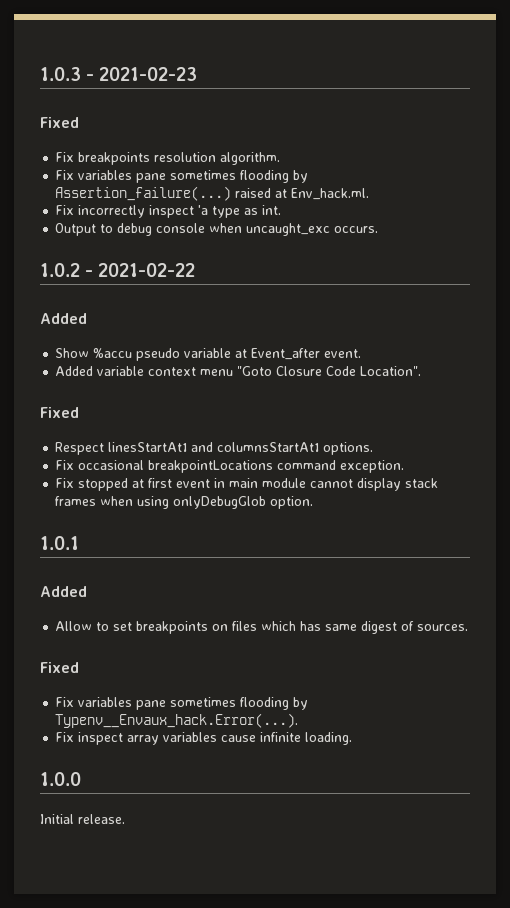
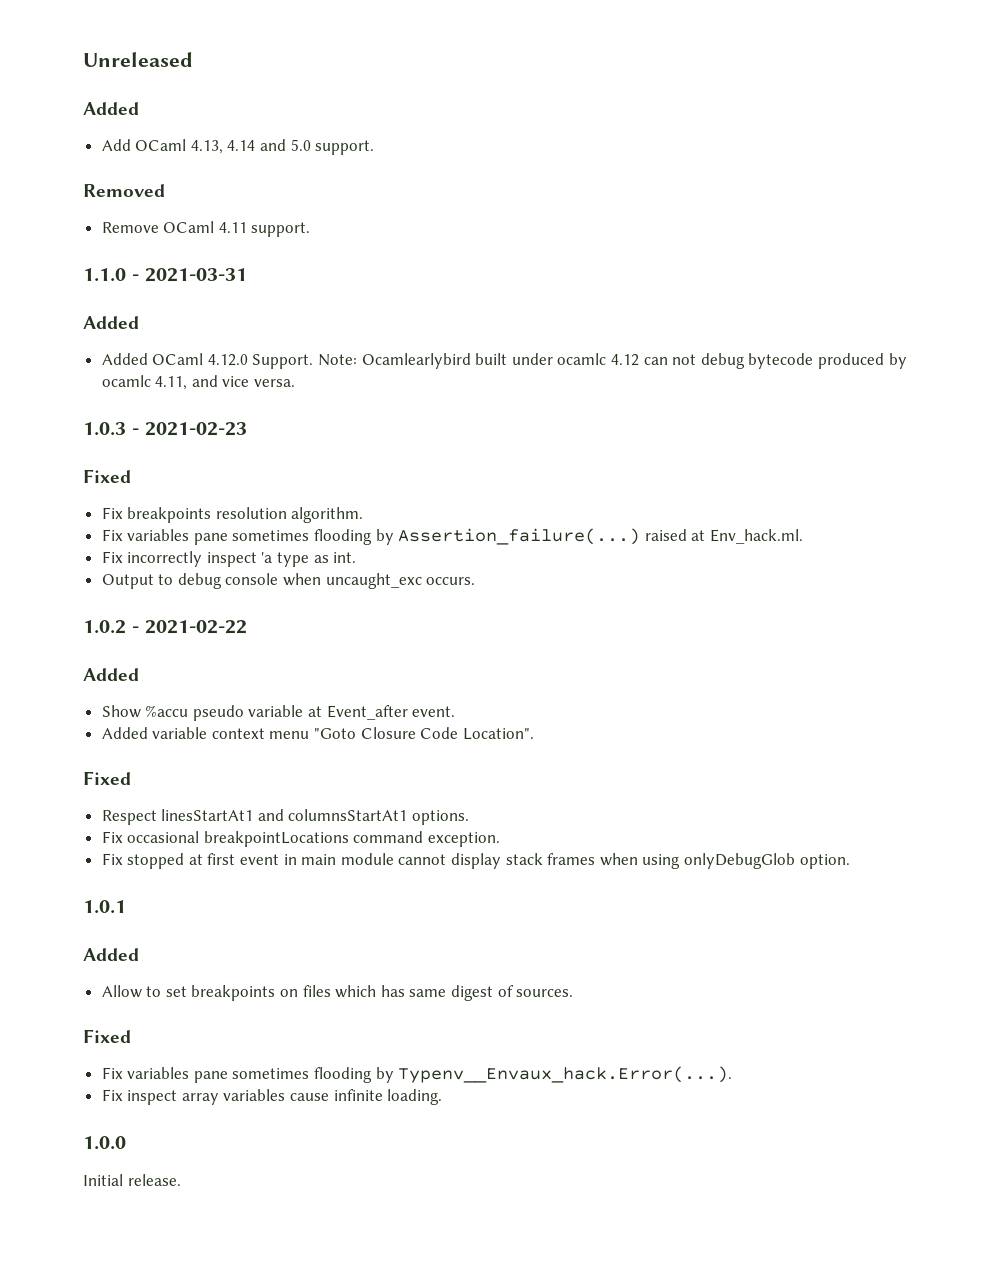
(40, 74) none -> [83,52,193,67] [83,102,139,115] [101,139,375,155] [83,184,165,197] [101,221,311,237] [83,268,247,282] [83,316,139,329] [101,353,907,369] [101,375,296,390] Unreleased // Added // Add OCaml 4.13, 4.14 and 5.0 support. // Removed // Remove OCaml 4.11 support. // 1.1.0 - 2021-03-31 // Added // Added OCaml 4.12.0 Support. Note: Ocamlearlybird built under ocamlc 4.12 can not debug bytecode produced by ocamlc 4.11, and vice versa. //

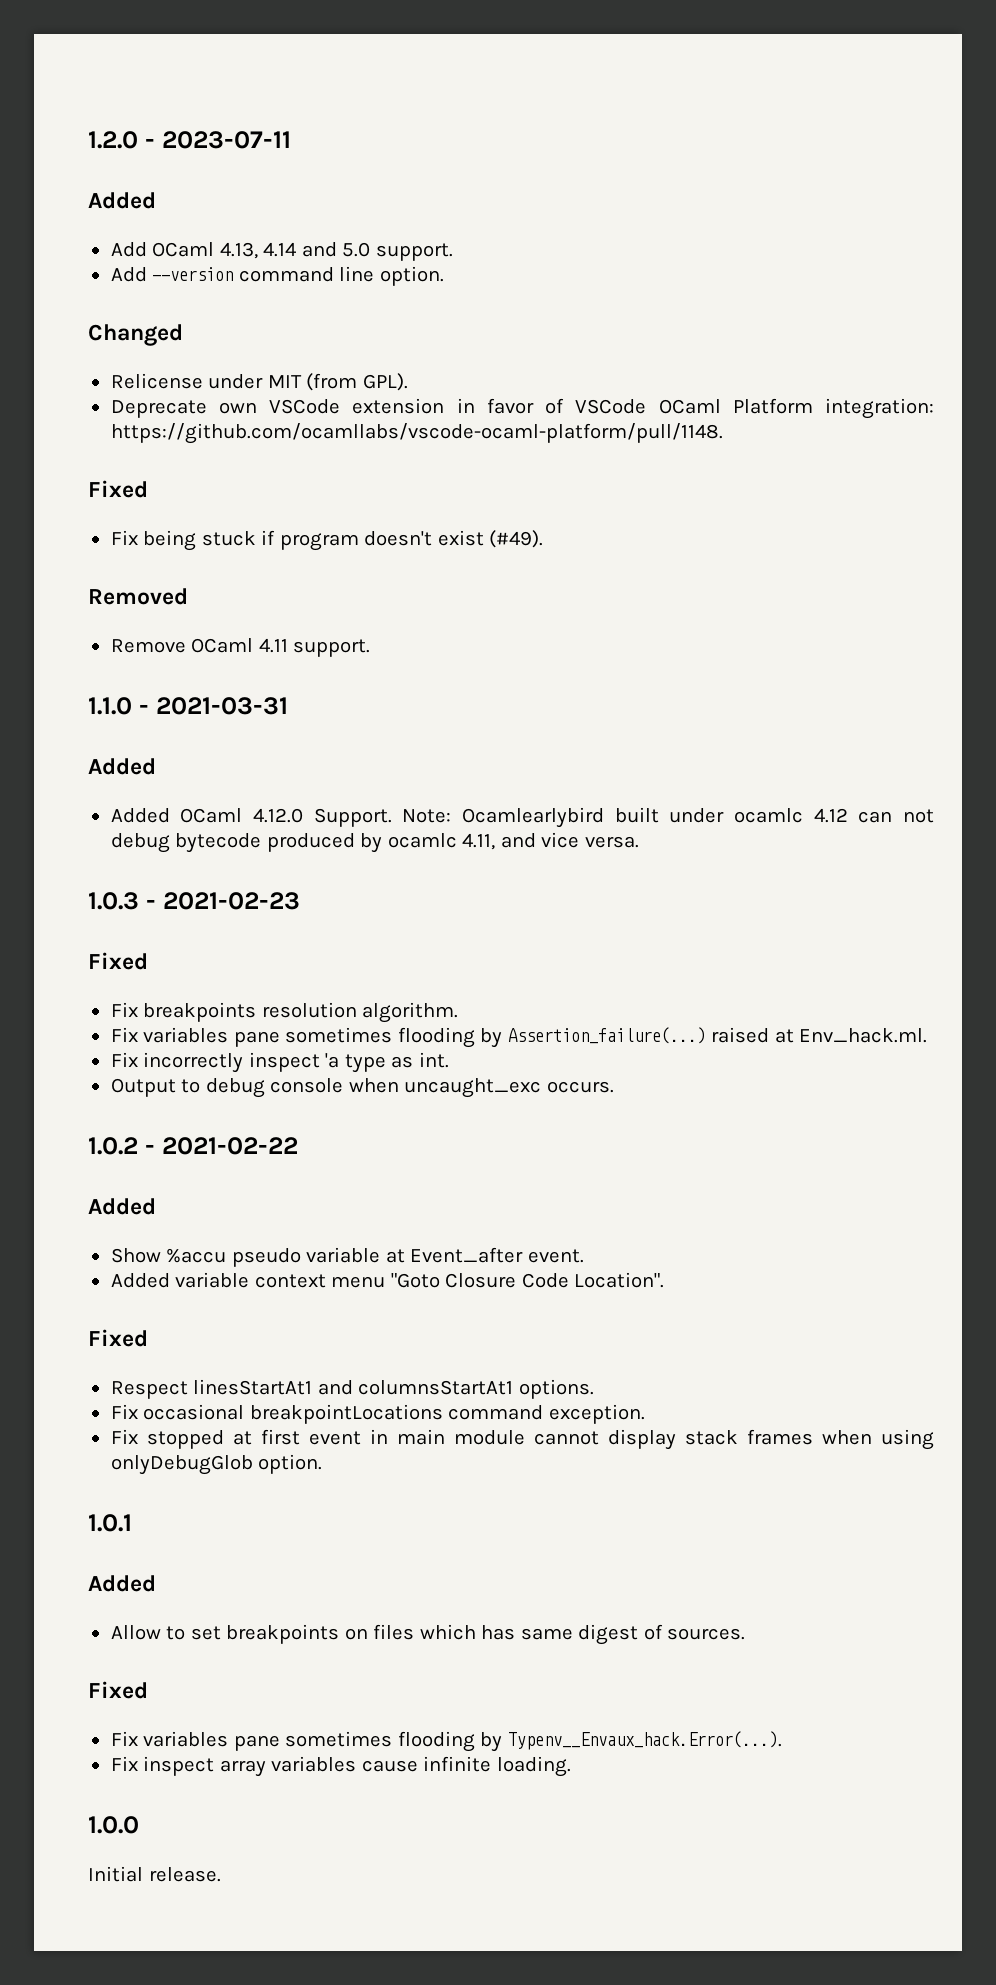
[83,52,193,67] Unreleased -> [88,131,291,149] 1.2.0 - 2023-07-11
(375, 147) none -> [110,266,444,286] [88,324,183,346] [110,373,408,391] [110,398,934,419] [110,423,723,444] [88,480,148,498] [110,530,544,551] // Add --version command line option. // Changed // Relicense under MIT (from GPL). // Deprecate own VSCode extension in favor of VSCode OCaml Platform integration: https://github.com/ocamllabs/vscode-ocaml-platform/pull/1148. // Fixed // Fix being stuck if program doesn't exist (#49).

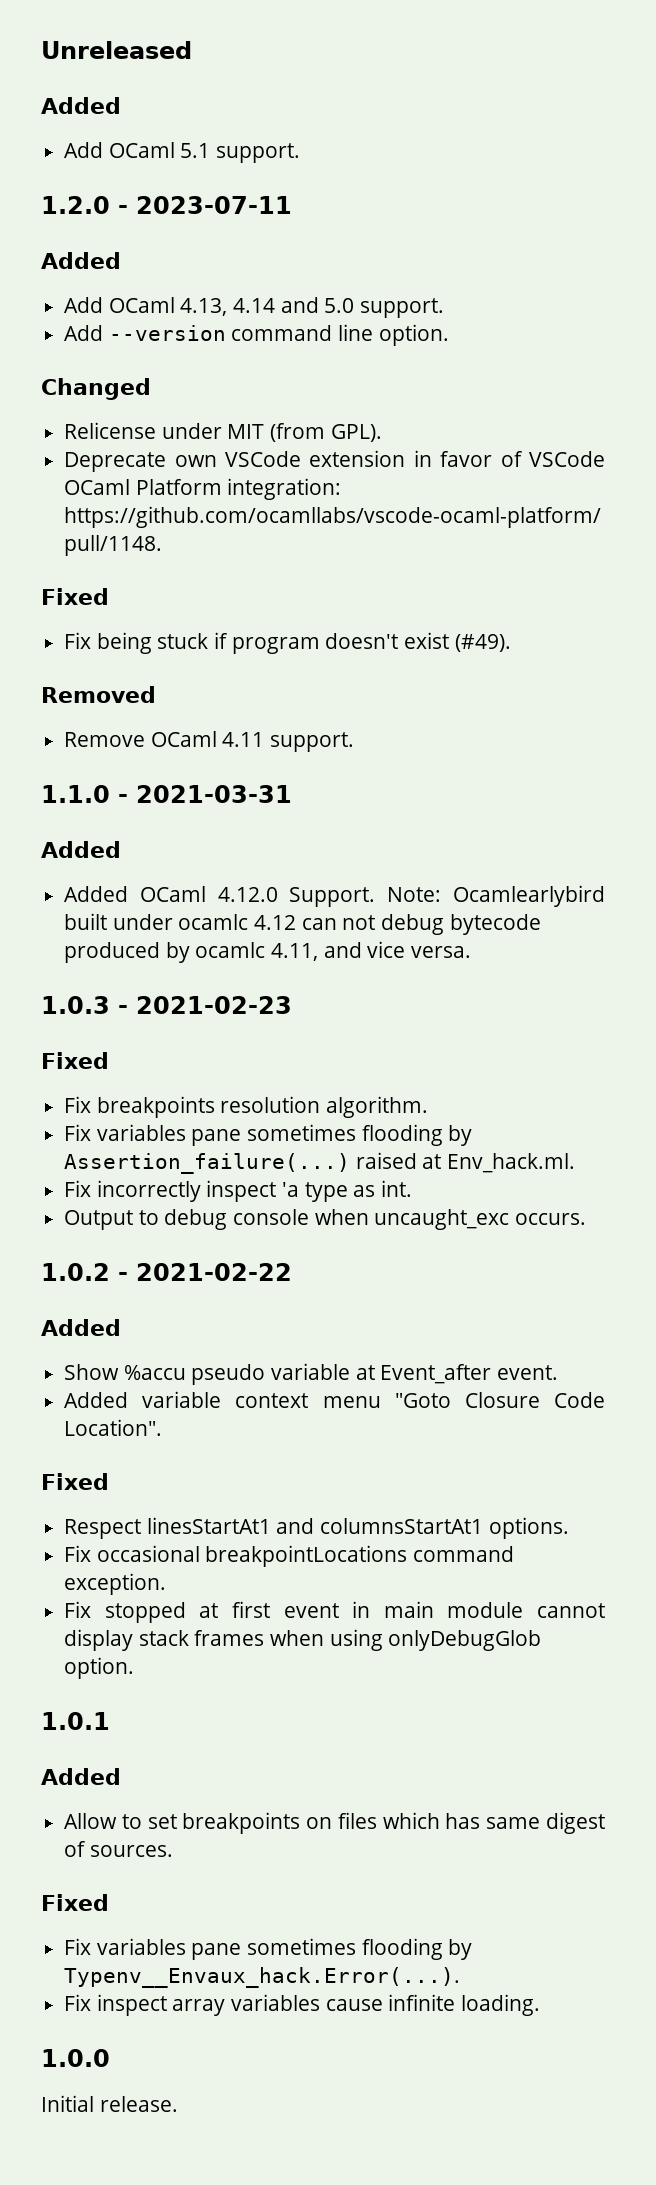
(88, 140) none -> [41,41,192,59] [41,97,121,114] [64,142,301,163] Unreleased // Added // Add OCaml 5.1 support. //

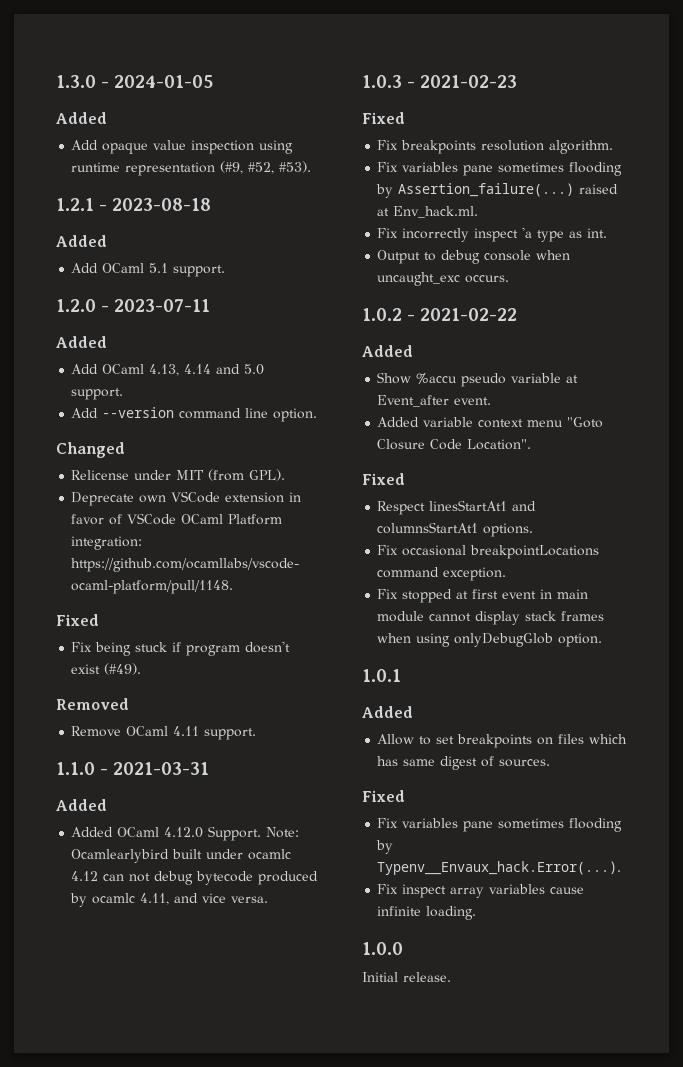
[41,41,192,59] Unreleased -> [56,75,214,88] [56,112,107,124] [71,140,294,154] [71,161,312,176] [56,198,212,211] 1.3.0 - 2024-01-05 // Added // Add opaque value inspection using runtime representation (#9, #52, #53). // 1.2.1 - 2023-08-18

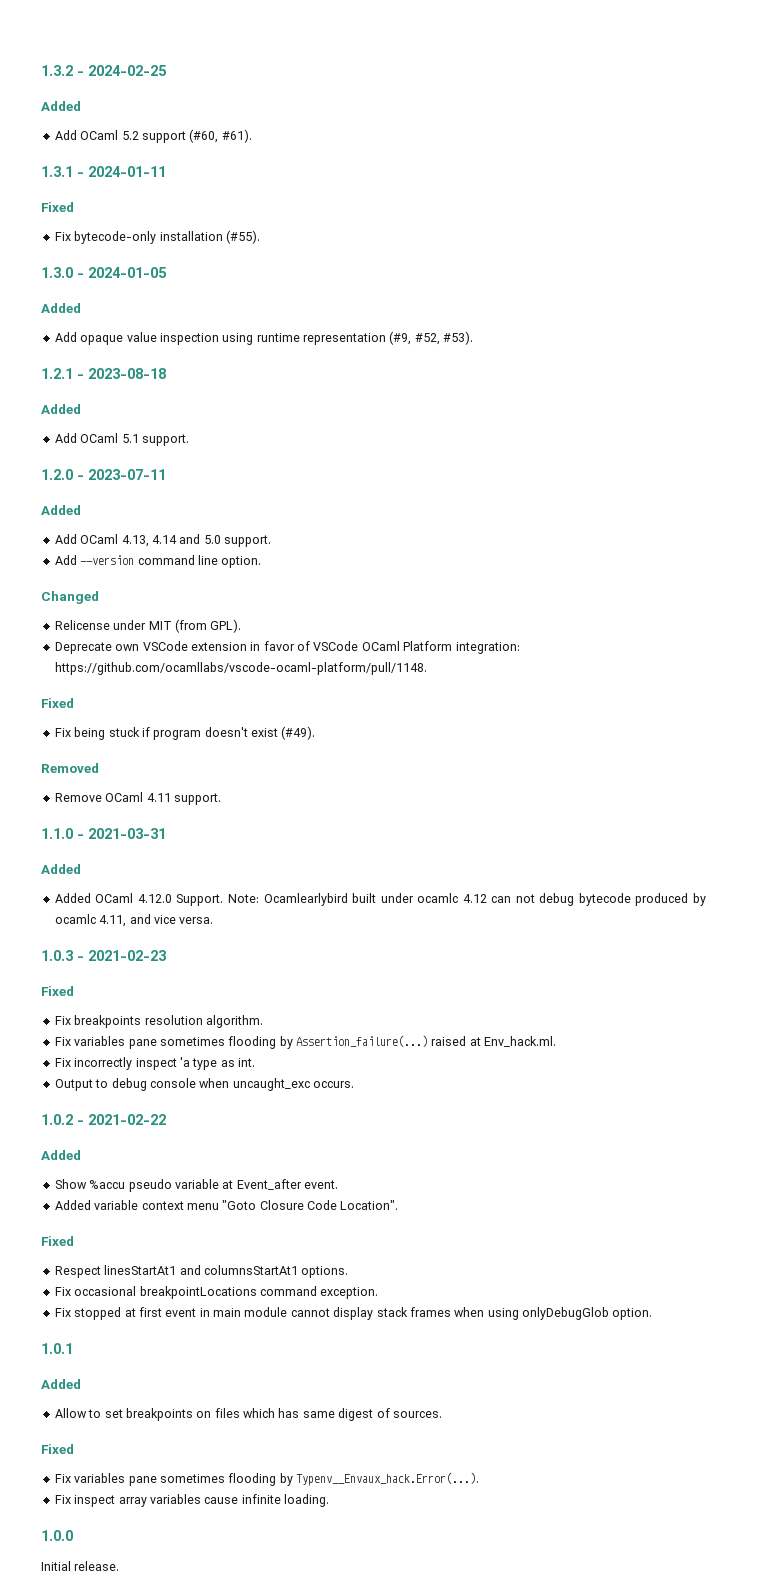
(56, 81) none -> [41,65,167,76] [41,101,81,111] [54,129,252,143] [41,166,166,177] [41,202,74,212] [54,230,260,244] 1.3.2 - 2024-02-25 // Added // Add OCaml 5.2 support (#60, #61). // 1.3.1 - 2024-01-11 // Fixed // Fix bytecode-only installation (#55). //

